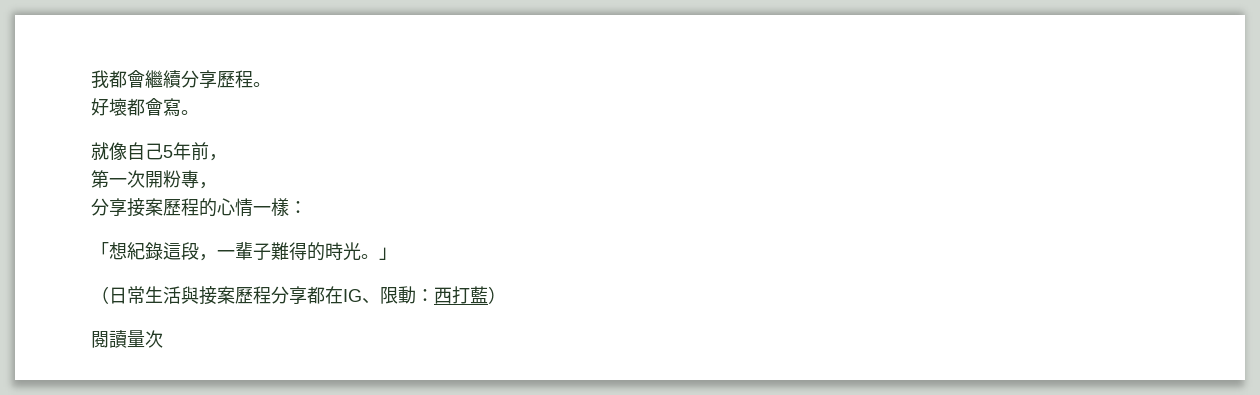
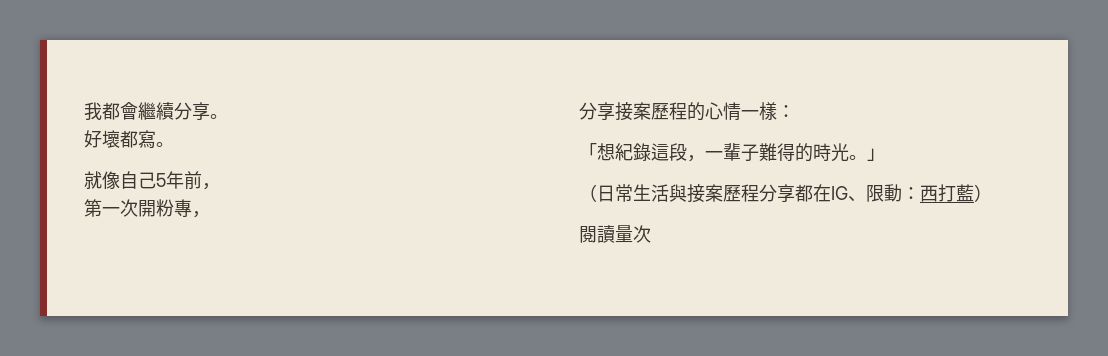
[217,70,253,88] 歷程 -> (210, 111) none
[145,98,163,116] 會 -> (138, 139) none

